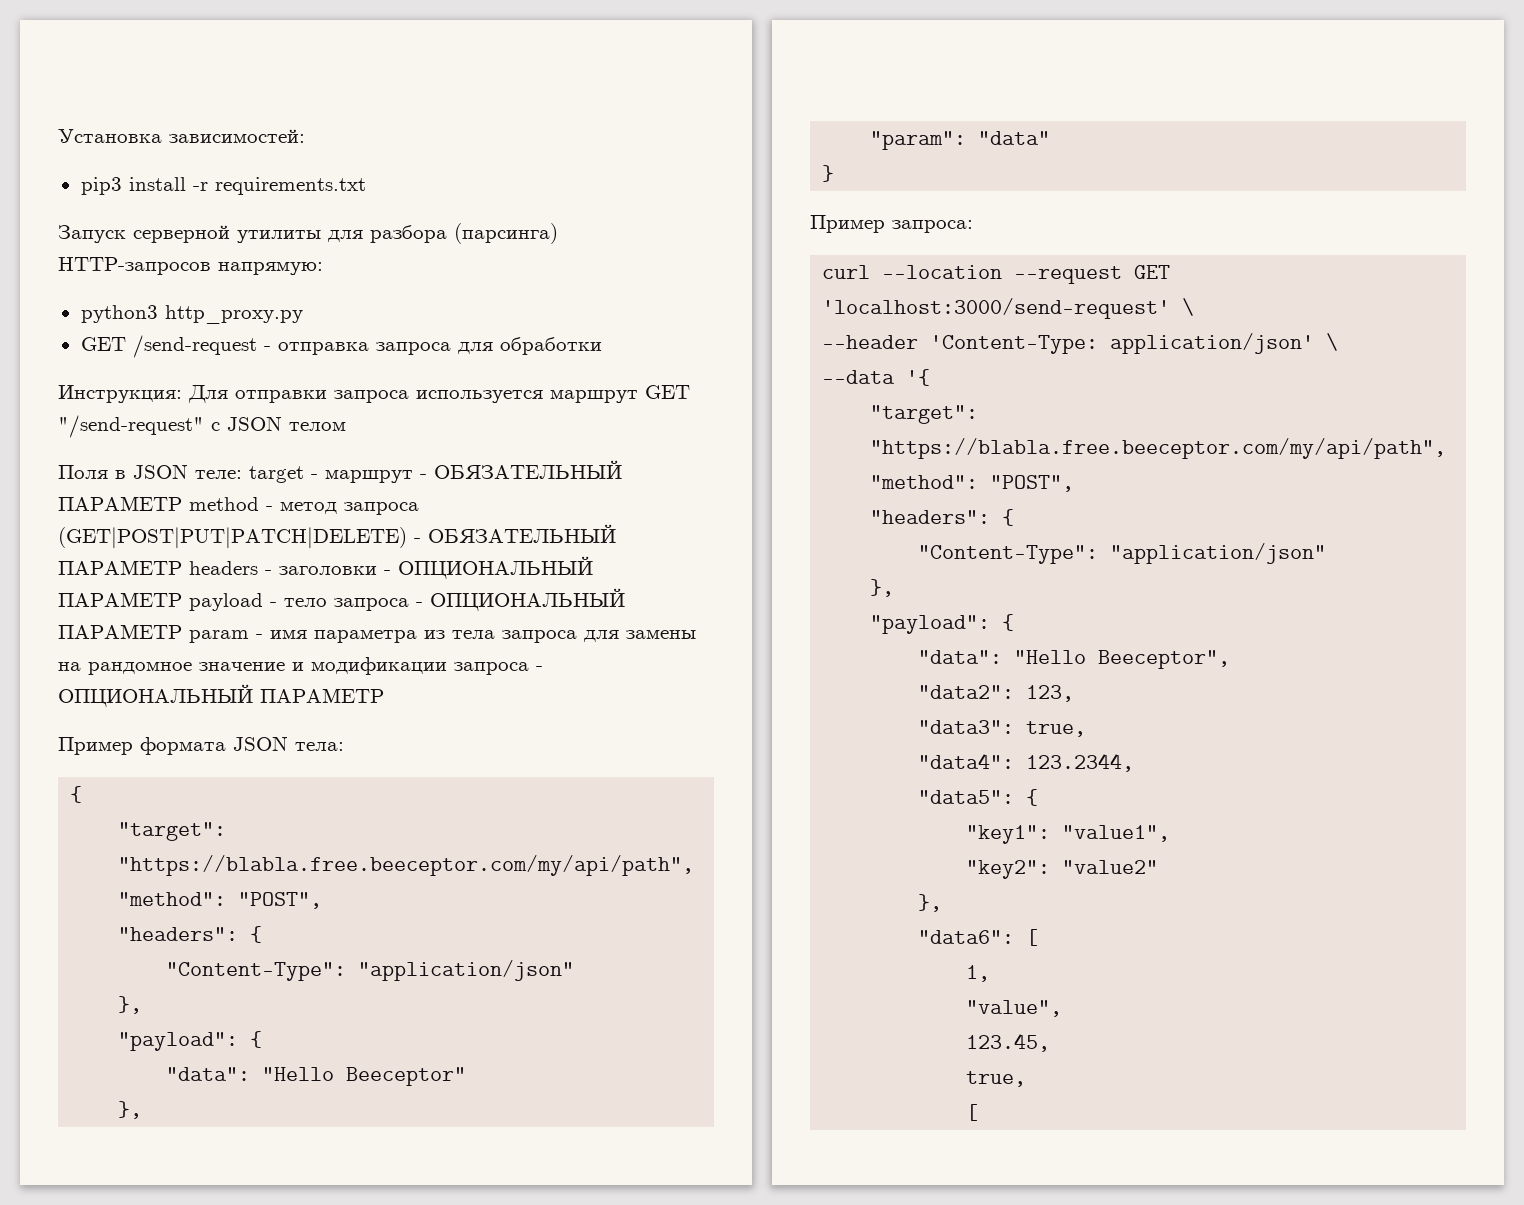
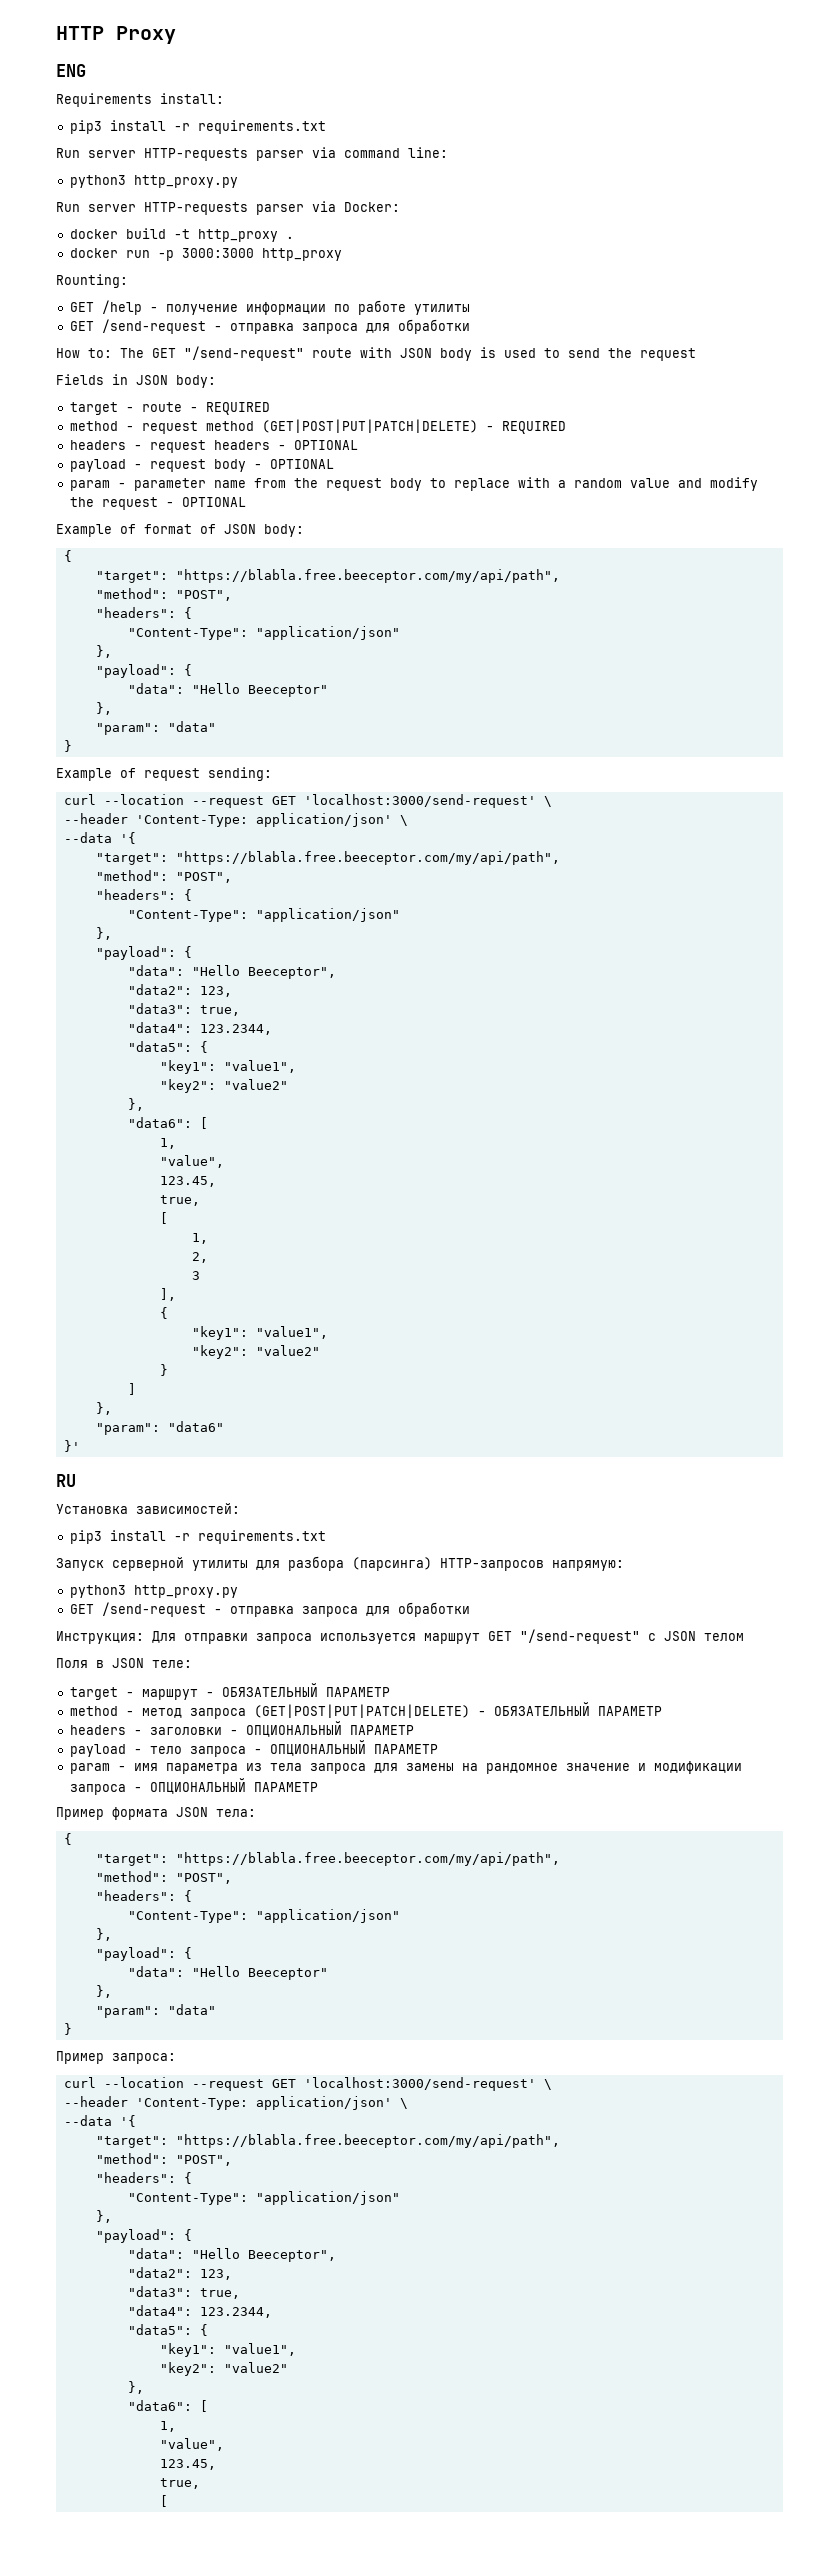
(58, 136) none -> [56,26,176,44] [56,64,86,77] [56,93,224,107] [69,120,326,134] [56,147,448,161] [69,175,238,188] [56,201,400,215] [69,228,294,242] [69,248,342,261] [56,274,128,288] [69,300,470,315] [69,319,470,334] [56,346,696,361] [56,374,216,388] [69,402,270,415] [69,419,566,434] [69,440,358,453] [69,459,334,472] [69,477,758,491] [69,497,246,510] [56,524,304,537] [63,550,72,562] [95,569,560,583] [95,588,232,601] [95,607,192,619] [127,626,400,640] [95,645,112,658] [95,664,192,678] [127,683,328,697] [95,702,112,715] [95,721,216,735] [63,740,72,752] [56,767,272,781] [63,794,552,808] [63,813,408,827] [63,832,136,844] [95,851,560,865] [95,870,232,883] [95,889,192,901] [127,908,400,922] [95,927,112,940] [95,946,192,960] [127,965,336,979] [127,984,232,997] [127,1003,240,1016] [127,1022,272,1035] [127,1041,208,1053] [159,1060,296,1074] [159,1079,288,1093] [127,1098,144,1111] [127,1117,208,1129] [159,1138,176,1149] [159,1155,224,1168] [159,1176,216,1187] [159,1195,200,1206] [159,1212,168,1224] [191,1233,208,1244] [191,1252,208,1263] [191,1271,200,1280] [159,1288,176,1301] [159,1307,168,1319] [191,1326,328,1340] [191,1345,320,1359] [159,1364,168,1376] [127,1383,136,1395] [95,1402,112,1415] [95,1421,224,1435] [63,1440,80,1452] [56,1474,76,1487] HTTP Proxy // ENG // Requirements install: // pip3 install -r requirements.txt // Run server HTTP-requests parser via command line: // python3 http_proxy.py // Run server HTTP-requests parser via Docker: // docker build -t http_proxy . // docker run -p 3000:3000 http_proxy // Rounting: // GET /help - получение информации по работе утилиты // GET /send-request - отправка запроса для обработки // How to: The GET "/send-request" route with JSON body is used to send the request // Fields in JSON body: // target - route - REQUIRED // method - request method (GET|POST|PUT|PATCH|DELETE) - REQUIRED // headers - request headers - OPTIONAL // payload - request body - OPTIONAL // param - parameter name from the request body to replace with a random value and modify the request - OPTIONAL // Example of format of JSON body: // { // "target": "https://blabla.free.beeceptor.com/my/api/path", // "method": "POST", // "headers": { // "Content-Type": "application/json" // }, // "payload": { // "data": "Hello Beeceptor" // }, // "param": "data" // } // Example of request sending: // curl --location --request GET 'localhost:3000/send-request' \ // --header 'Content-Type: application/json' \ // --data '{ // "target": "https://blabla.free.beeceptor.com/my/api/path", // "method": "POST", // "headers": { // "Content-Type": "application/json" // }, // "payload": { // "data": "Hello Beeceptor", // "data2": 123, // "data3": true, // "data4": 123.2344, // "data5": { // "key1": "value1", // "key2": "value2" // }, // "data6": [ // 1, // "value", // 123.45, // true, // [ // 1, // 2, // 3 // ], // { // "key1": "value1", // "key2": "value2" // } // ] // }, // "param": "data6" // }' // RU //
(242, 474) none -> (192, 1664) //
(182, 503) none -> (390, 1692) //
(182, 567) none -> (662, 1711) //
(182, 599) none -> (414, 1730) //
(182, 631) none -> (438, 1749) //

